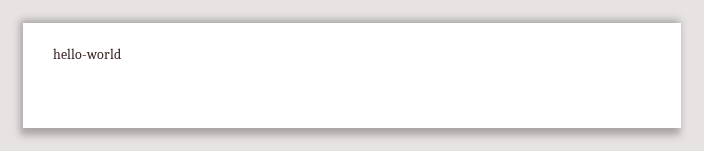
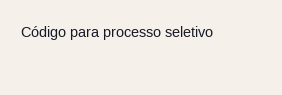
[53,48,121,59] hello-world -> [21,26,213,40] Código para processo seletivo

